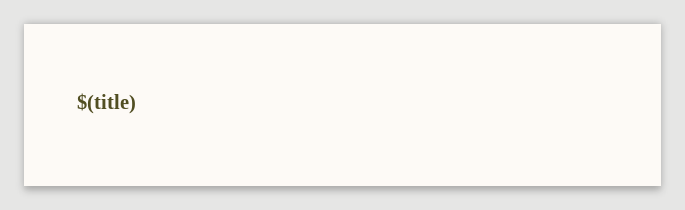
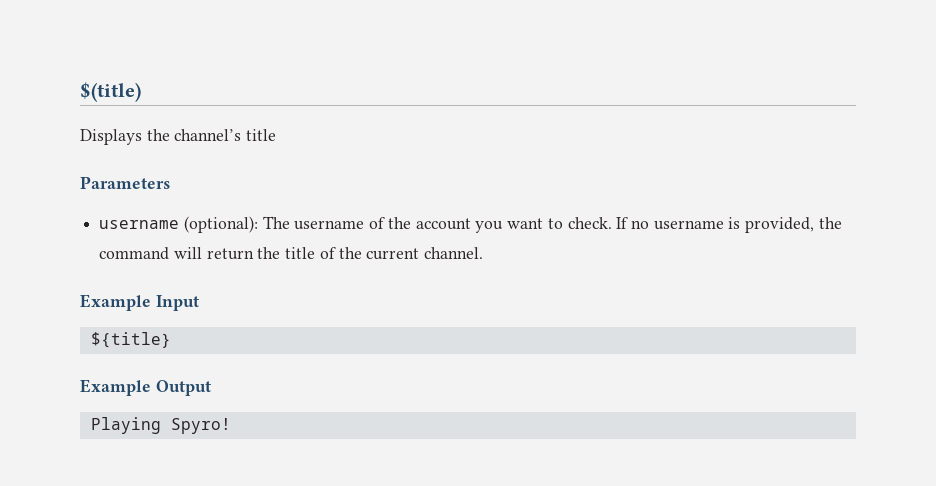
(136, 103) none -> [80,129,277,145] [80,176,170,189] [99,216,842,233] [99,247,484,260] [80,294,199,311] [90,332,171,348] [80,379,211,396] [90,417,231,434] // Displays the channel’s title // Parameters // username (optional): The username of the account you want to check. If no username is provided, the command will return the title of the current channel. // Example Input // ${title} // Example Output // Playing Spyro!

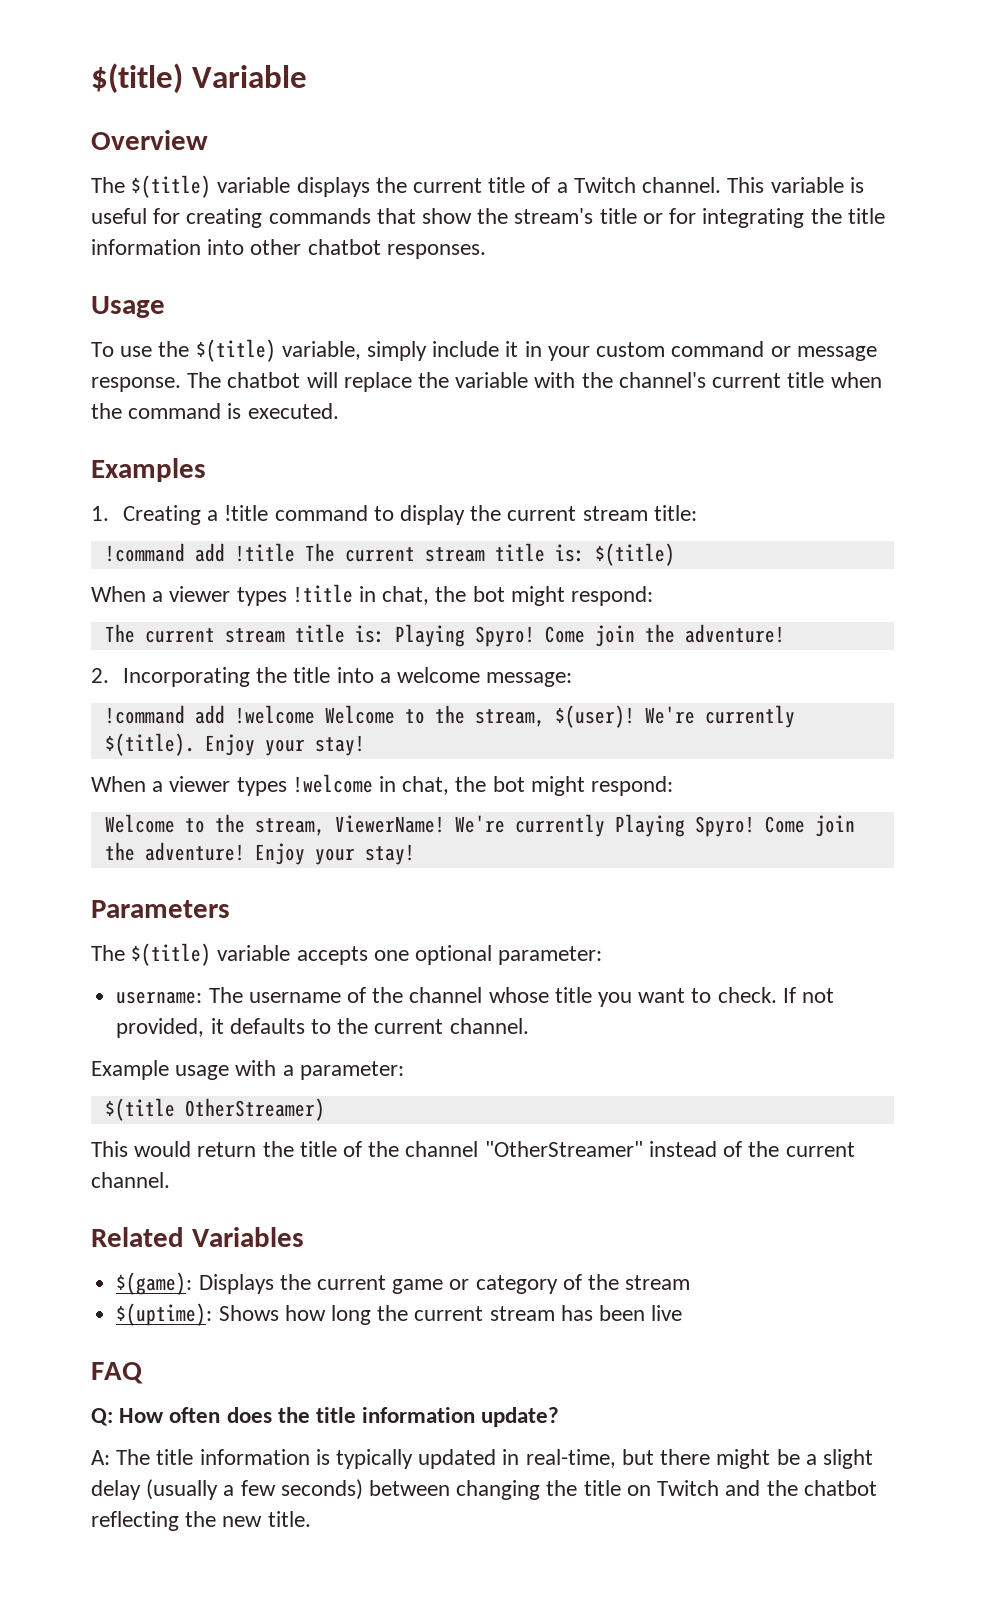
[80,82,141,102] [80,129,277,145] [80,176,170,189] [99,216,258,233] $(title) // Displays the channel’s title // Parameters // username (optional): -> [91,63,307,93] [91,130,208,150] [91,175,864,198] [91,208,885,228] [91,239,486,259] [91,296,165,318] [91,339,877,362] [91,372,882,392] [91,403,339,419] [91,458,206,482] [91,505,697,525] [104,543,675,566] [91,584,654,606] [104,624,785,647] [91,667,573,687] [104,705,795,728] [104,733,365,756] [91,774,674,796] [104,814,855,837] [104,842,415,865] [91,900,230,918] [91,943,603,966] [116,991,203,1004] $(title) Variable // Overview // The $(title) variable displays the current title of a Twitch channel. This variable is useful for creating commands that show the stream's title or for integrating the title information into other chatbot responses. // Usage // To use the $(title) variable, simply include it in your custom command or message response. The chatbot will replace the variable with the channel's current title when the command is executed. // Examples // 1. Creating a !title command to display the current stream title: // !command add !title The current stream title is: $(title) // When a viewer types !title in chat, the bot might respond: // The current stream title is: Playing Spyro! Come join the adventure! // 2. Incorporating the title into a welcome message: // !command add !welcome Welcome to the stream, $(user)! We're currently $(title). Enjoy your stay! // When a viewer types !welcome in chat, the bot might respond: // Welcome to the stream, ViewerName! We're currently Playing Spyro! Come join the adventure! Enjoy your stay! // Parameters // The $(title) variable accepts one optional parameter: // username:
[415,218,471,230] account -> [409,987,592,1003] channel whose title
[630,217,842,233] [99,247,202,260] no username is provided, the command will -> [802,988,835,1003] [116,1018,529,1038] [91,1060,404,1080] [104,1098,325,1121] [91,1141,192,1157] not provided, it defaults to the current channel. // Example usage with a parameter: // $(title OtherStreamer) // This would
[366,247,484,260] [80,294,199,311] [90,332,171,348] [80,379,211,396] [90,417,231,434] current channel. // Example Input // ${title} // Example Output // Playing Spyro! -> [405,1141,855,1157] [91,1172,170,1188] [91,1227,304,1247] [116,1272,691,1295] [116,1303,683,1326] [91,1362,143,1384] [91,1407,560,1427] [91,1449,873,1469] [91,1479,877,1500] [91,1511,311,1531] channel "OtherStreamer" instead of the current channel. // Related Variables // $(game): Displays the current game or category of the stream // $(uptime): Shows how long the current stream has been live // FAQ // Q: How often does the title information update? // A: The title information is typically updated in real-time, but there might be a slight delay (usually a few seconds) between changing the title on Twitch and the chatbot reflecting the new title.

